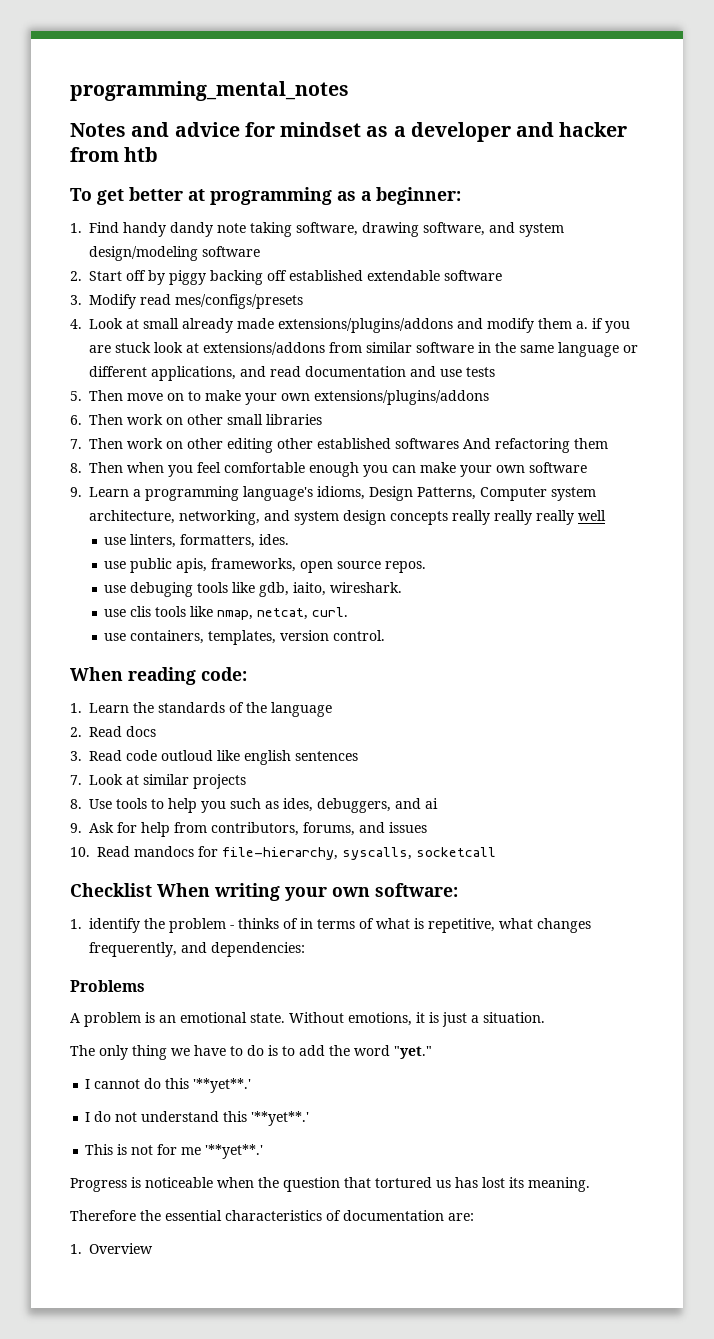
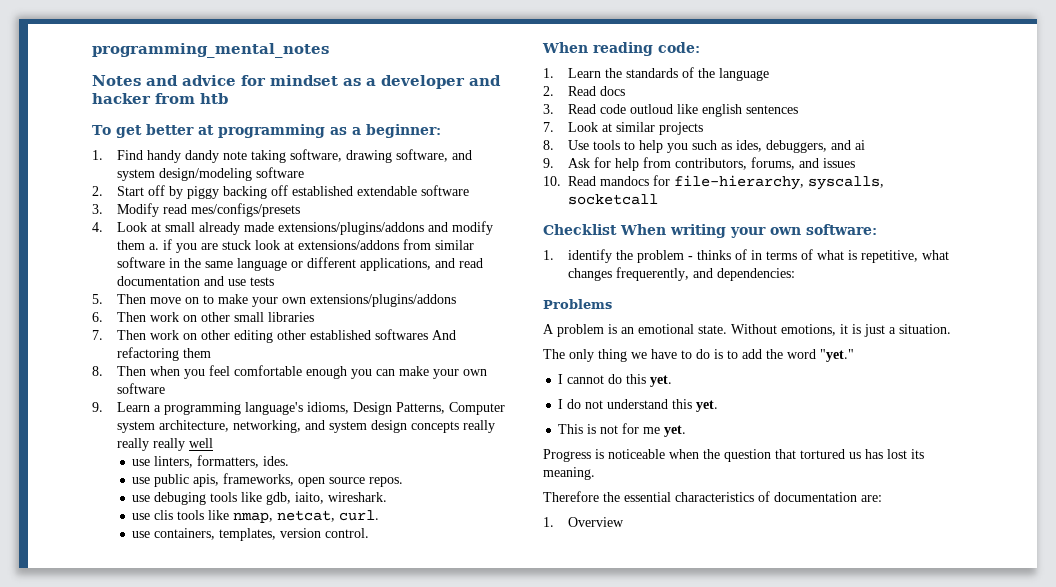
[193,1078,252,1093] '**yet**.' -> [650,375,673,387] yet.
[251,1111,310,1126] '**yet**.' -> [696,400,719,412] yet.
[205,1144,264,1159] '**yet**.' -> [664,425,687,437] yet.

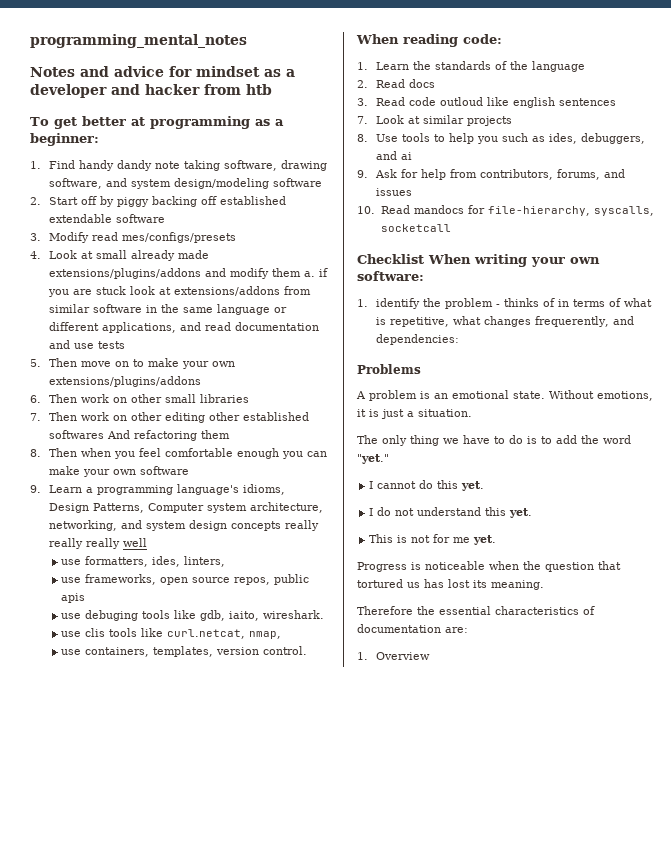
(151, 462) none -> [85,556,181,567] formatters, ides,
[197,455,290,468] [132,474,220,487] formatters, ides. // use public apis, -> [61,577,82,583] // use
[369,477,404,487] repos. -> [234,574,310,585] [61,593,86,603] repos, public apis
(230, 515) none -> [167,629,246,639] curl.netcat,
[277,510,380,522] netcat, curl. -> (282, 635) none

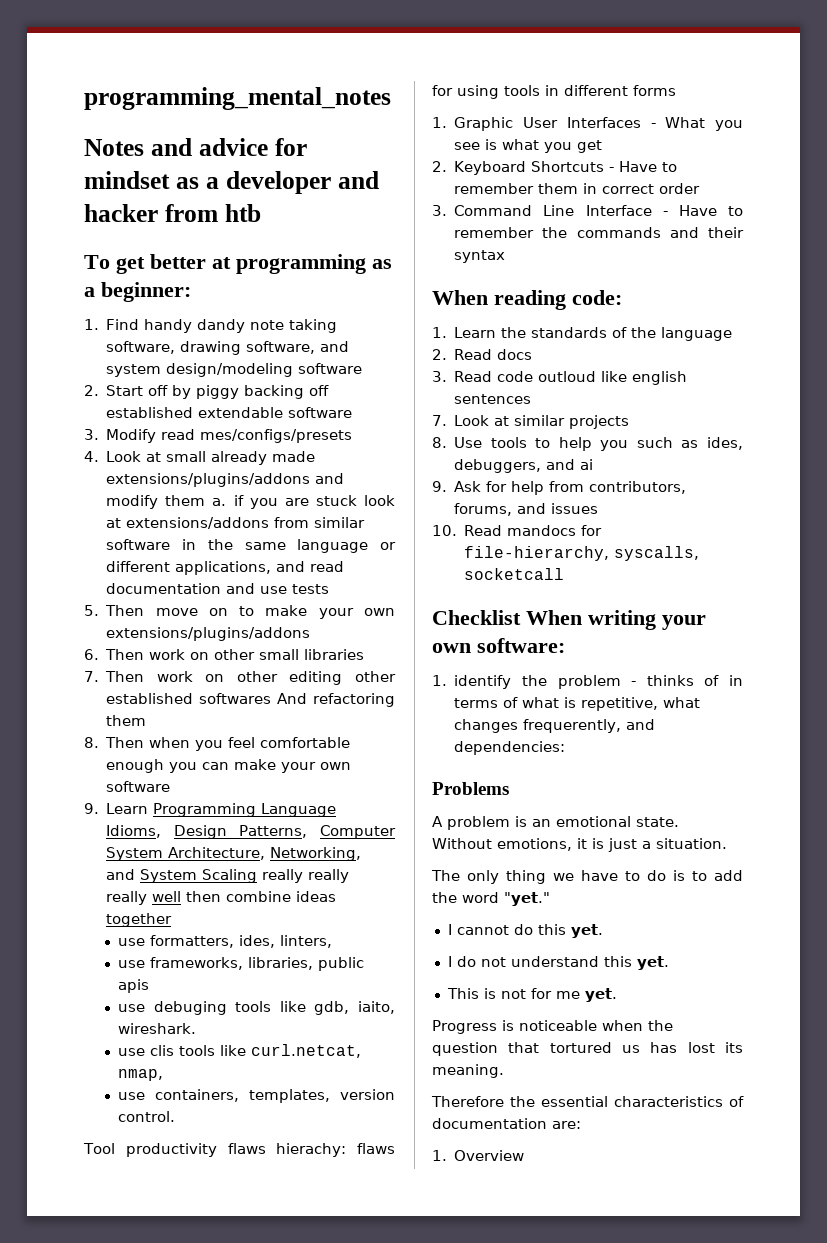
[86,484,286,495] [49,502,324,513] [49,520,282,531] a programming language's idioms, Design Patterns, Computer system architecture, networking, and system design concepts -> [153,803,337,817] [106,825,396,839] [106,847,362,861] [106,869,258,883] Programming Language Idioms, Design Patterns, Computer System Architecture, Networking, and System Scaling
(148, 542) none -> [186,891,337,902] [106,913,173,927] then combine ideas together
[160,577,271,585] open source repos, -> [248,957,314,970] libraries,
(308, 650) none -> [83,1143,395,1157] [432,85,676,99] [432,117,743,131] [454,139,603,153] [432,161,678,175] [454,183,701,194] [432,205,743,216] [454,227,744,238] [454,250,506,263] // Tool productivity flaws hierachy: flaws for using tools in different forms // 1. Graphic User Interfaces - What you see is what you get // 2. Keyboard Shortcuts - Have to remember them in correct order // 3. Command Line Interface - Have to remember the commands and their syntax

